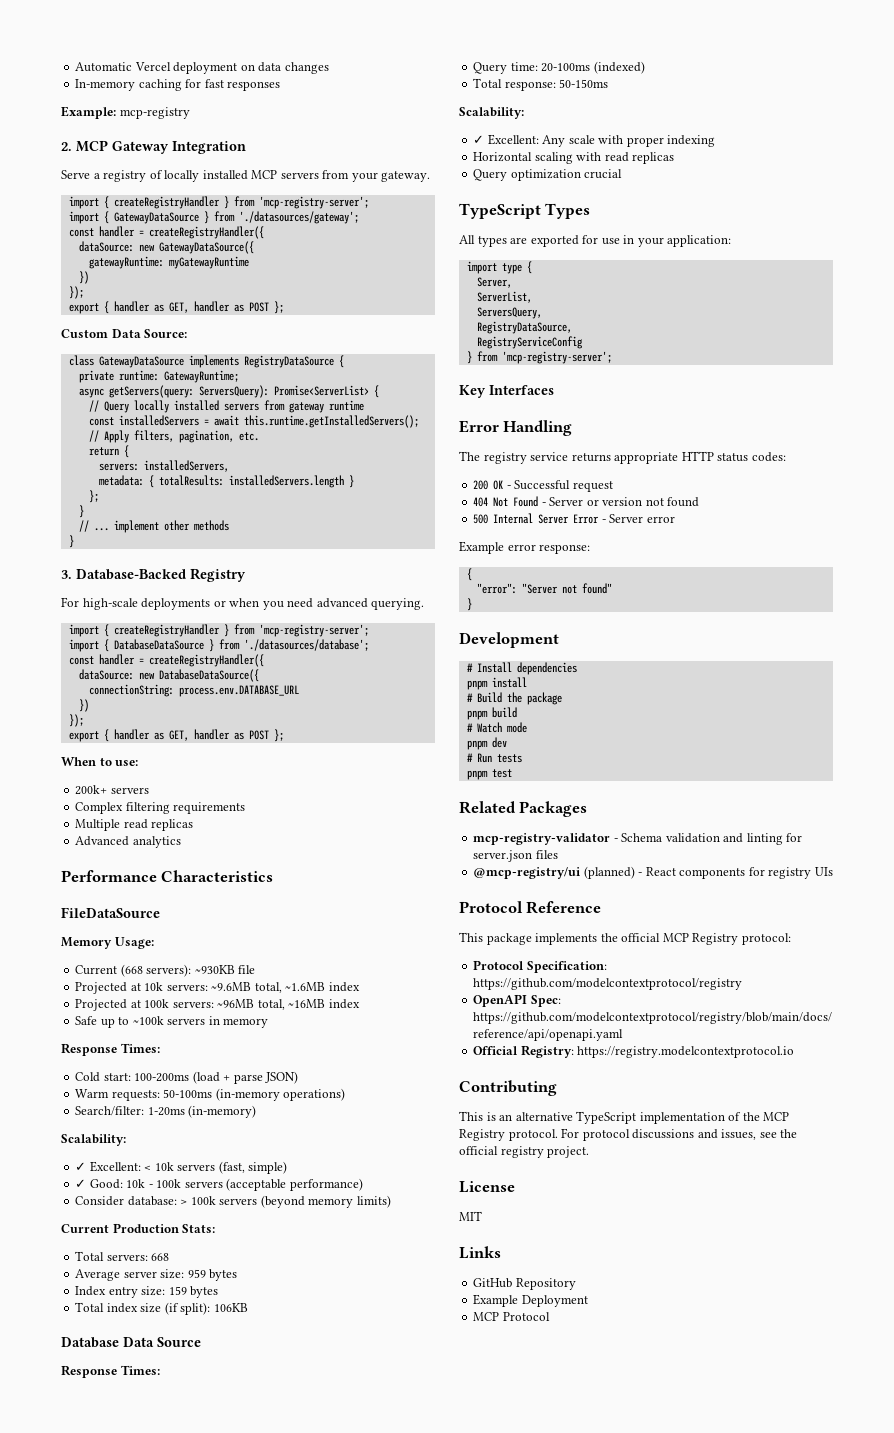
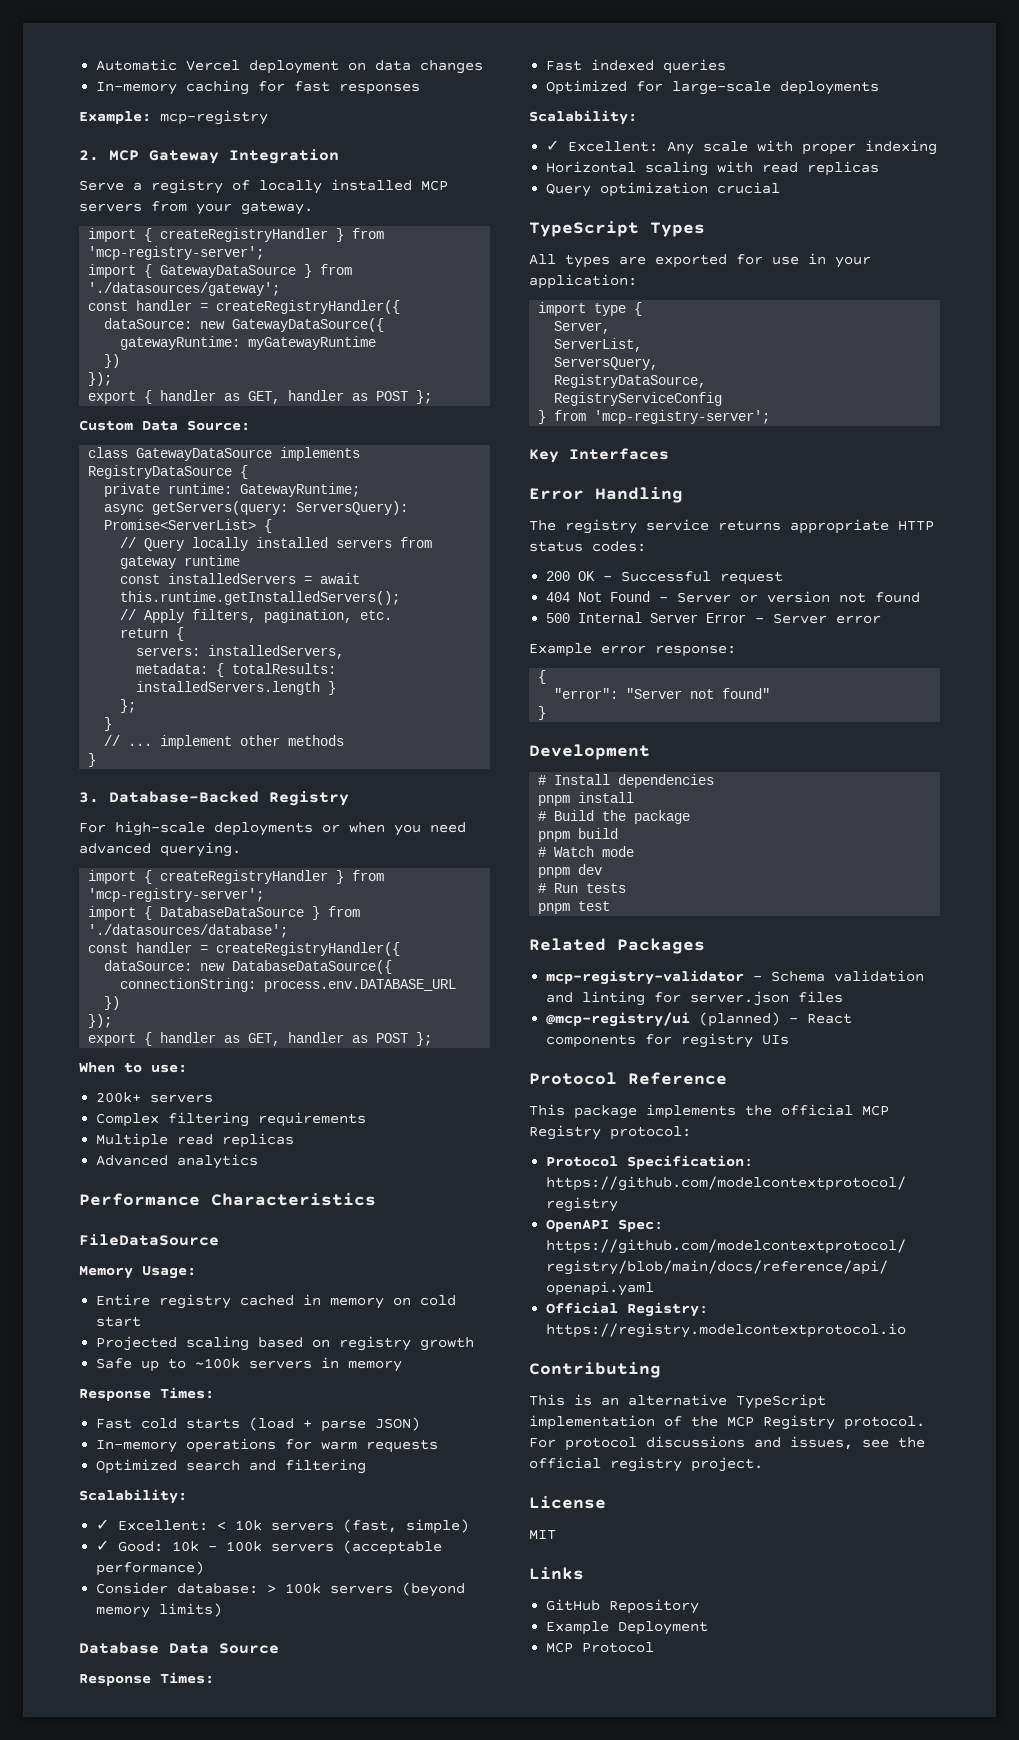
[75,964,256,977] [75,982,360,994] [75,999,360,1011] Current (668 servers): ~930KB file // Projected at 10k servers: ~9.6MB total, ~1.6MB index // Projected at 100k servers: ~96MB total, ~16MB index -> [96,1294,457,1309] [96,1316,142,1327] [96,1336,475,1351] Entire registry cached in memory on cold start // Projected scaling based on registry growth
[75,1072,190,1082] Cold start: 100-200ms -> [96,1418,241,1429] Fast cold starts
[75,1088,346,1101] [75,1105,257,1118] Warm requests: 50-100ms (in-memory operations) // Search/filter: 1-20ms (in-memory) -> [96,1438,439,1453] [96,1459,367,1474] In-memory operations for warm requests // Optimized search and filtering
[61,1223,216,1233] [75,1251,170,1261] [75,1269,238,1281] [75,1286,219,1298] [75,1302,248,1315] // Current Production Stats: // Total servers: 668 // Average server size: 959 bytes // Index entry size: 159 bytes // Total index size (if split): 106KB -> (223, 1610) none
[473,61,645,74] [473,78,609,91] Query time: 20-100ms (indexed) // Total response: 50-150ms -> [546,59,727,74] [546,80,880,95] Fast indexed queries // Optimized for large-scale deployments

